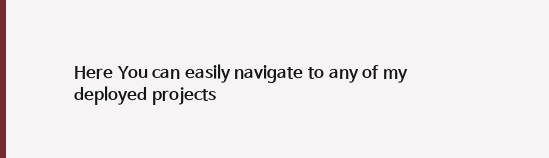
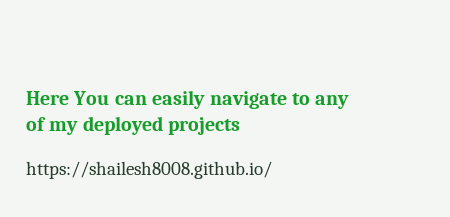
(216, 96) none -> [26,161,272,179] // https://shailesh8008.github.io/

